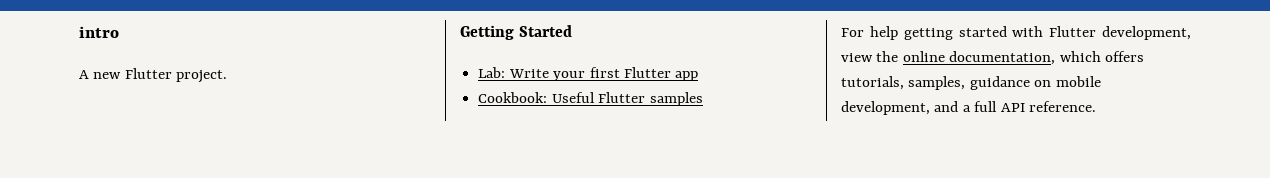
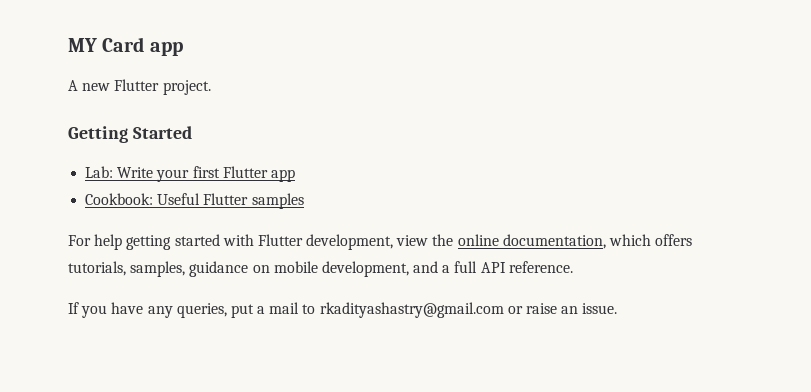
[79,26,119,38] intro -> [68,37,183,56] MY Card app
(1097, 106) none -> [68,302,618,318] // If you have any queries, put a mail to rkadityashastry@gmail.com or raise an issue.

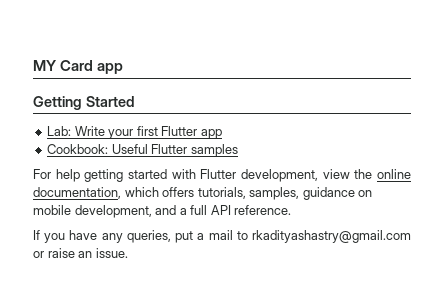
[68,79,211,95] // A new Flutter project. -> (124, 68) none

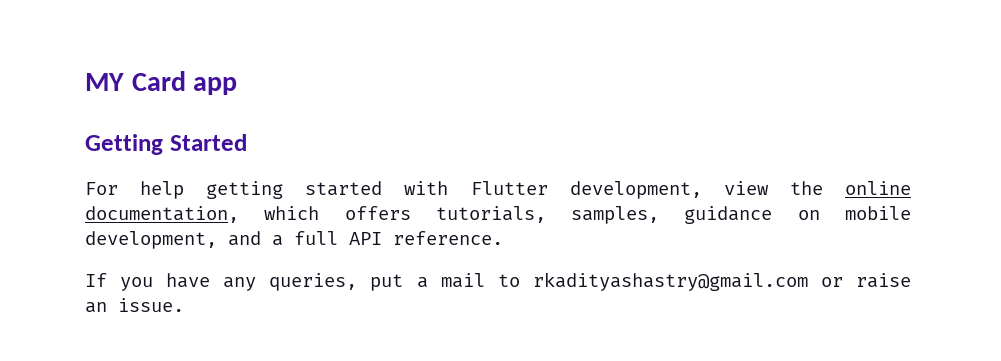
[47,126,222,139] [47,144,238,157] // Lab: Write your first Flutter app // Cookbook: Useful Flutter samples -> (247, 142) none

